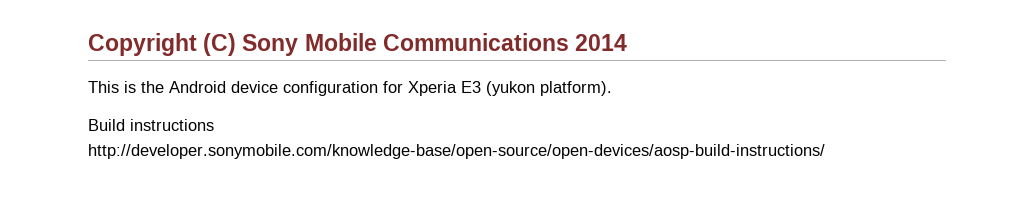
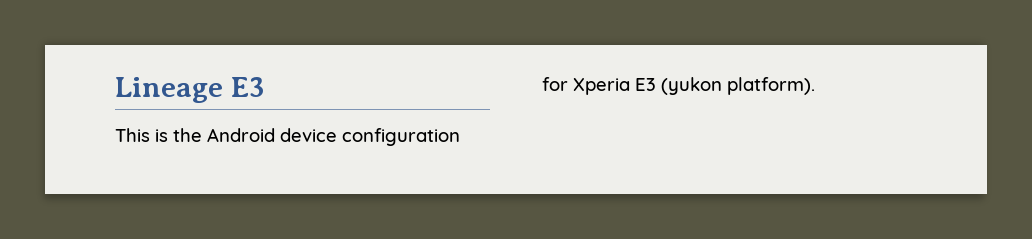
[88,33,628,56] Copyright (C) Sony Mobile Communications 2014 -> [115,77,265,103] Lineage E3
[88,119,214,131] [88,144,825,159] // Build instructions http://developer.sonymobile.com/knowledge-base/open-source/open-devices/aosp-build-instructions/ -> (815, 86) none

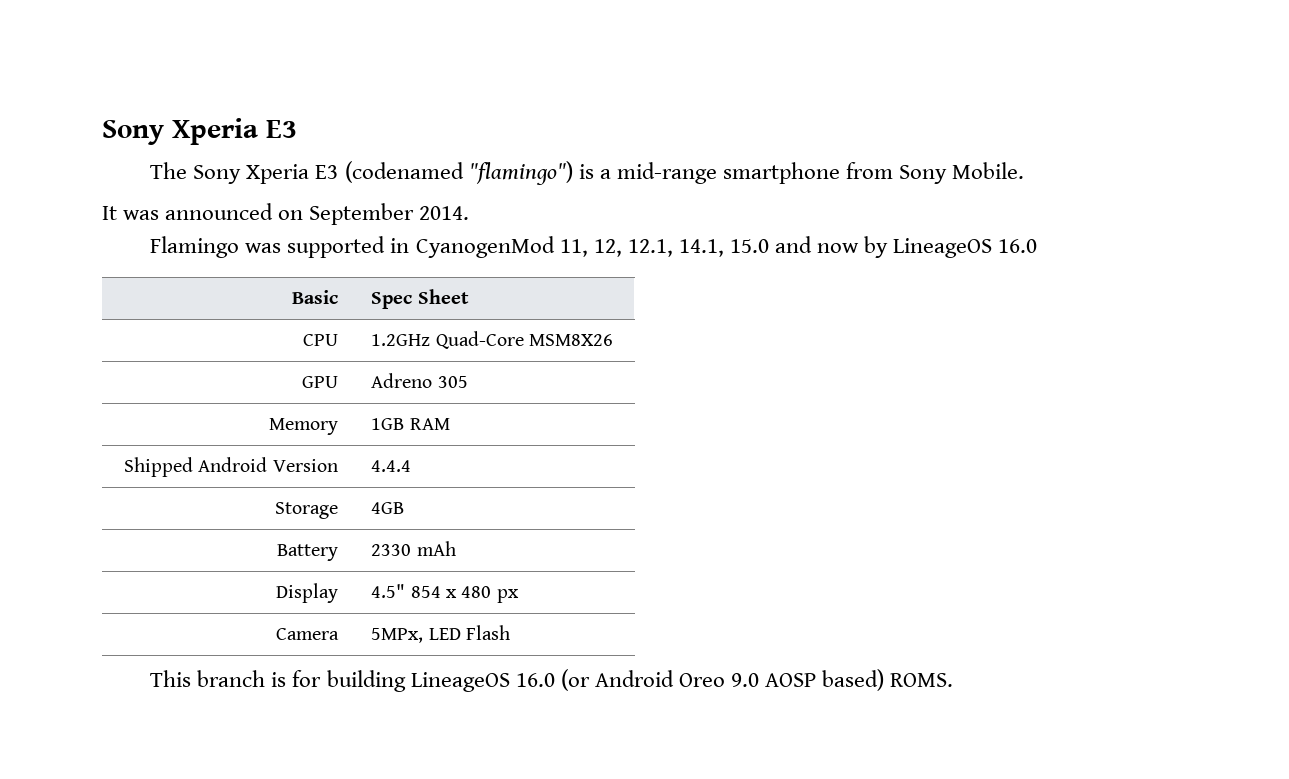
[115,77,223,103] Lineage -> [102,118,258,145] Sony Xperia
[115,128,460,146] [542,77,815,95] This is the Android device configuration for Xperia E3 (yukon platform). -> [150,161,1025,185] [102,203,470,225] [150,236,1038,258] [291,290,338,304] [371,289,469,309] [302,334,338,346] [371,331,613,349] [301,376,338,388] [371,373,468,388] [268,418,338,435] [371,418,450,430] [124,457,338,477] [371,460,412,472] [274,502,338,519] [371,502,405,514] [276,544,338,561] [371,541,456,556] [275,583,338,603] [371,584,519,603] [275,628,339,640] [371,625,510,643] [150,669,954,692] The Sony Xperia E3 (codenamed "flamingo") is a mid-range smartphone from Sony Mobile. // It was announced on September 2014. // Flamingo was supported in CyanogenMod 11, 12, 12.1, 14.1, 15.0 and now by LineageOS 16.0 // Basic | Spec Sheet // CPU | 1.2GHz Quad-Core MSM8X26 // GPU | Adreno 305 // Memory | 1GB RAM // Shipped Android Version | 4.4.4 // Storage | 4GB // Battery | 2330 mAh // Display | 4.5" 854 x 480 px // Camera | 5MPx, LED Flash // This branch is for building LineageOS 16.0 (or Android Oreo 9.0 AOSP based) ROMS.

